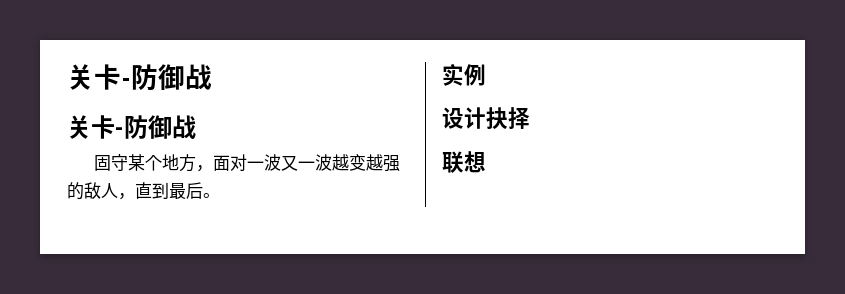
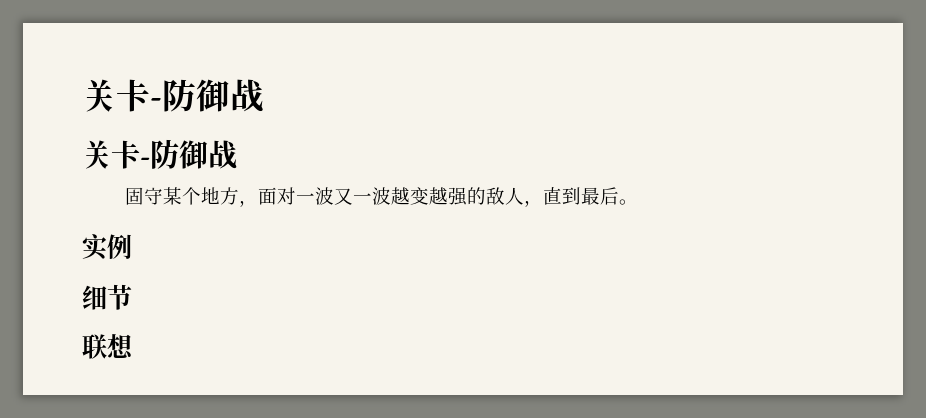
[442,107,530,130] 设计抉择 -> [82,284,132,310] 细节

